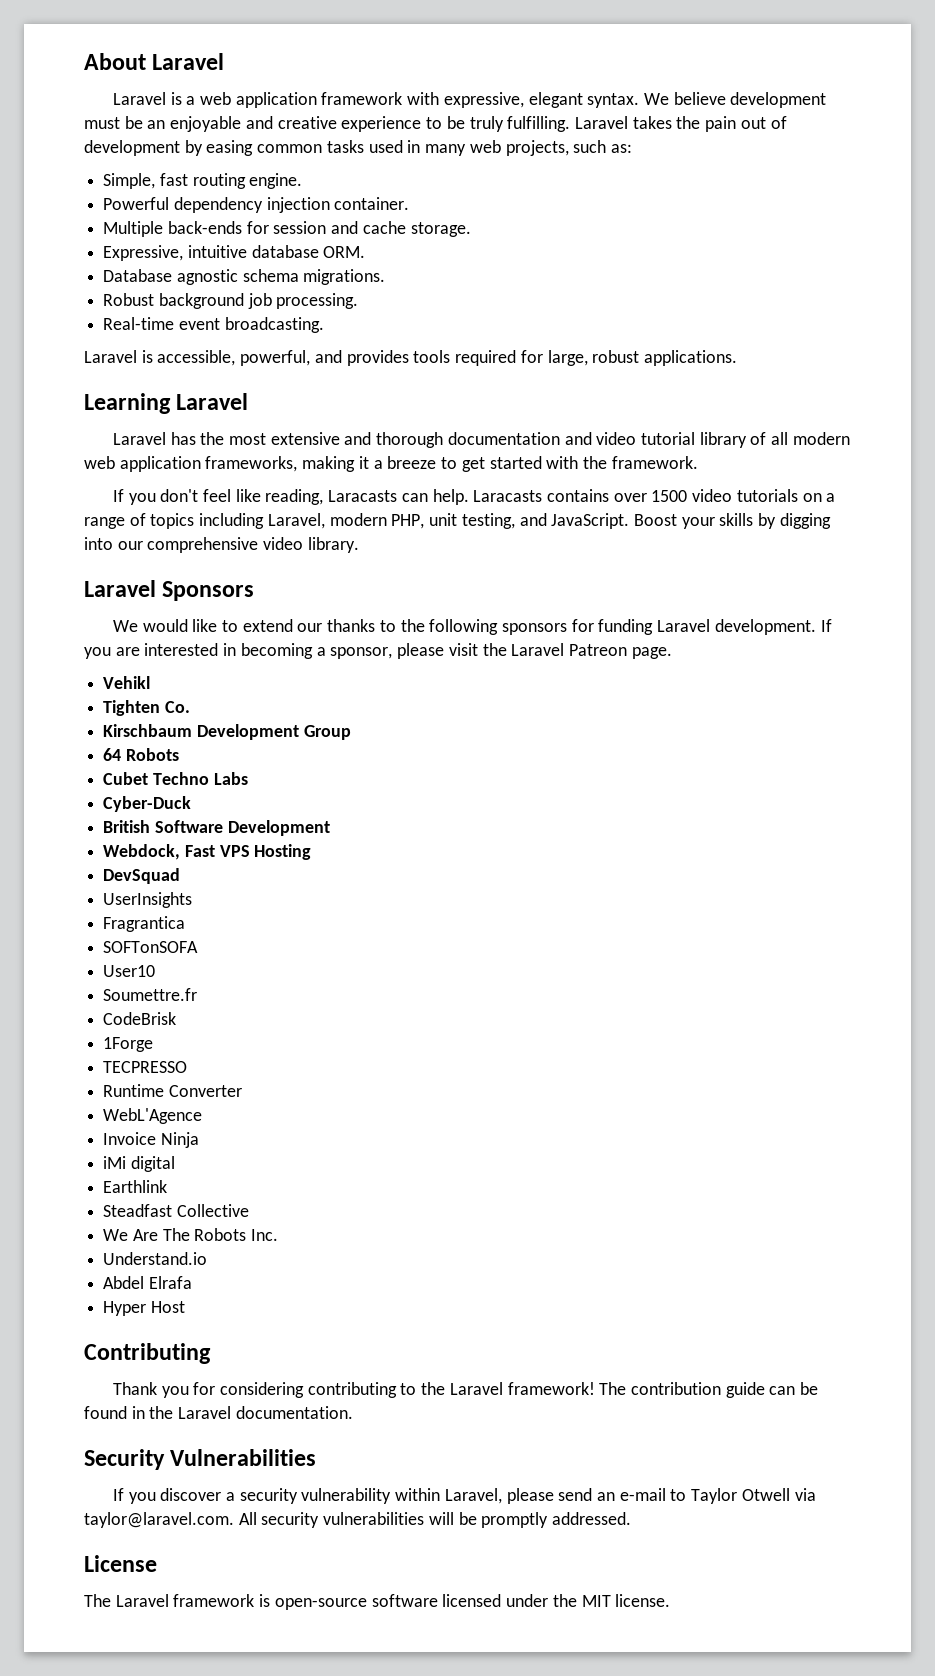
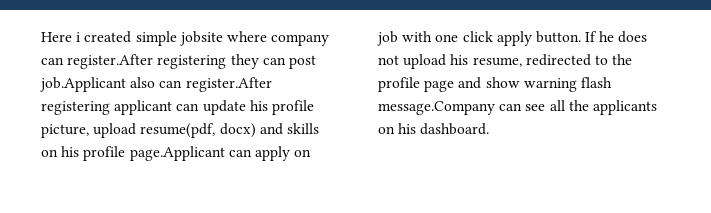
[84,53,225,70] [112,92,827,108] [84,116,787,132] [84,140,632,156] [103,173,303,189] [103,197,410,213] [103,221,471,237] [103,245,366,261] [103,269,386,285] [103,293,359,309] [103,317,324,333] [84,350,737,366] [84,393,249,414] [112,432,850,448] [84,456,698,472] [112,489,836,505] [84,513,831,529] [84,537,359,553] [84,580,255,601] [112,619,832,635] [84,643,672,659] [103,676,151,689] [103,700,190,716] [103,724,351,740] [103,748,179,761] [103,772,248,785] [103,796,192,812] [103,820,330,836] [103,844,312,860] [103,868,181,884] [103,892,193,908] [103,916,186,932] [103,941,199,953] [103,965,156,977] [103,988,198,1001] [103,1012,177,1025] [103,1037,154,1052] [103,1061,188,1073] [103,1084,242,1097] [103,1108,203,1124] [103,1132,199,1148] [103,1156,175,1172] [103,1180,168,1193] [103,1204,249,1217] [103,1228,279,1241] [103,1252,208,1265] [103,1276,192,1289] [103,1301,185,1316] [84,1343,211,1364] [112,1382,819,1398] [84,1406,353,1419] [84,1449,317,1470] [112,1488,816,1504] [84,1512,632,1528] [84,1555,157,1572] [84,1594,671,1610] About Laravel // Laravel is a web application framework with expressive, elegant syntax. We believe development must be an enjoyable and creative experience to be truly fulfilling. Laravel takes the pain out of development by easing common tasks used in many web projects, such as: // Simple, fast routing engine. // Powerful dependency injection container. // Multiple back-ends for session and cache storage. // Expressive, intuitive database ORM. // Database agnostic schema migrations. // Robust background job processing. // Real-time event broadcasting. // Laravel is accessible, powerful, and provides tools required for large, robust applications. // Learning Laravel // Laravel has the most extensive and thorough documentation and video tutorial library of all modern web application frameworks, making it a breeze to get started with the framework. // If you don't feel like reading, Laracasts can help. Laracasts contains over 1500 video tutorials on a range of topics including Laravel, modern PHP, unit testing, and JavaScript. Boost your skills by digging into our comprehensive video library. // Laravel Sponsors // We would like to extend our thanks to the following sponsors for funding Laravel development. If you are interested in becoming a sponsor, please visit the Laravel Patreon page. // Vehikl // Tighten Co. // Kirschbaum Development Group // 64 Robots // Cubet Techno Labs // Cyber-Duck // British Software Development // Webdock, Fast VPS Hosting // DevSquad // UserInsights // Fragrantica // SOFTonSOFA // User10 // Soumettre.fr // CodeBrisk // 1Forge // TECPRESSO // Runtime Converter // WebL'Agence // Invoice Ninja // iMi digital // Earthlink // Steadfast Collective // We Are The Robots Inc. // Understand.io // Abdel Elrafa // Hyper Host // Contributing // Thank you for considering contributing to the Laravel framework! The contribution guide can be found in the Laravel documentation. // Security Vulnerabilities // If you discover a security vulnerability within Laravel, please send an e-mail to Taylor Otwell via taylor@laravel.com. All security vulnerabilities will be promptly addressed. // License // The Laravel framework is open-source software licensed under the MIT license. -> [41,31,330,46] [41,54,316,69] [40,77,272,92] [41,100,314,115] [41,123,319,138] [41,146,312,161] [377,31,648,46] [378,54,633,69] [378,77,612,92] [378,100,657,115] [378,123,490,135] Here i created simple jobsite where company can register.After registering they can post job.Applicant also can register.After registering applicant can update his profile picture, upload resume(pdf, docx) and skills on his profile page.Applicant can apply on job with one click apply button. If he does not upload his resume, redirected to the profile page and show warning flash message.Company can see all the applicants on his dashboard.

